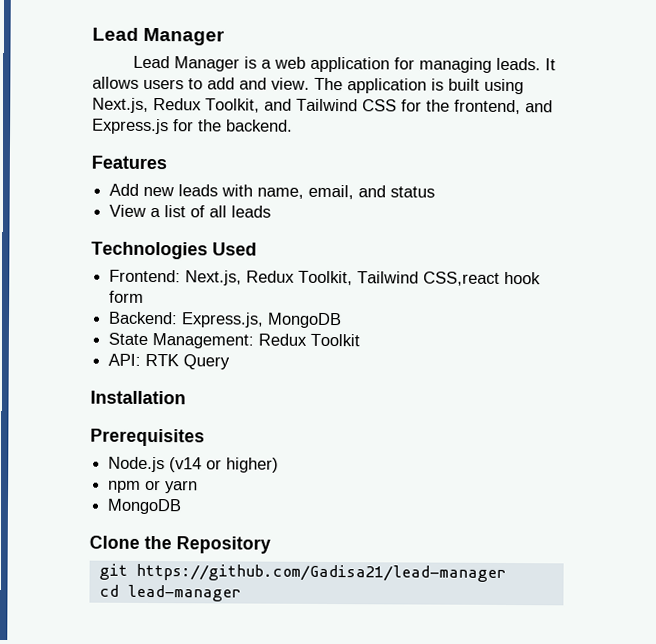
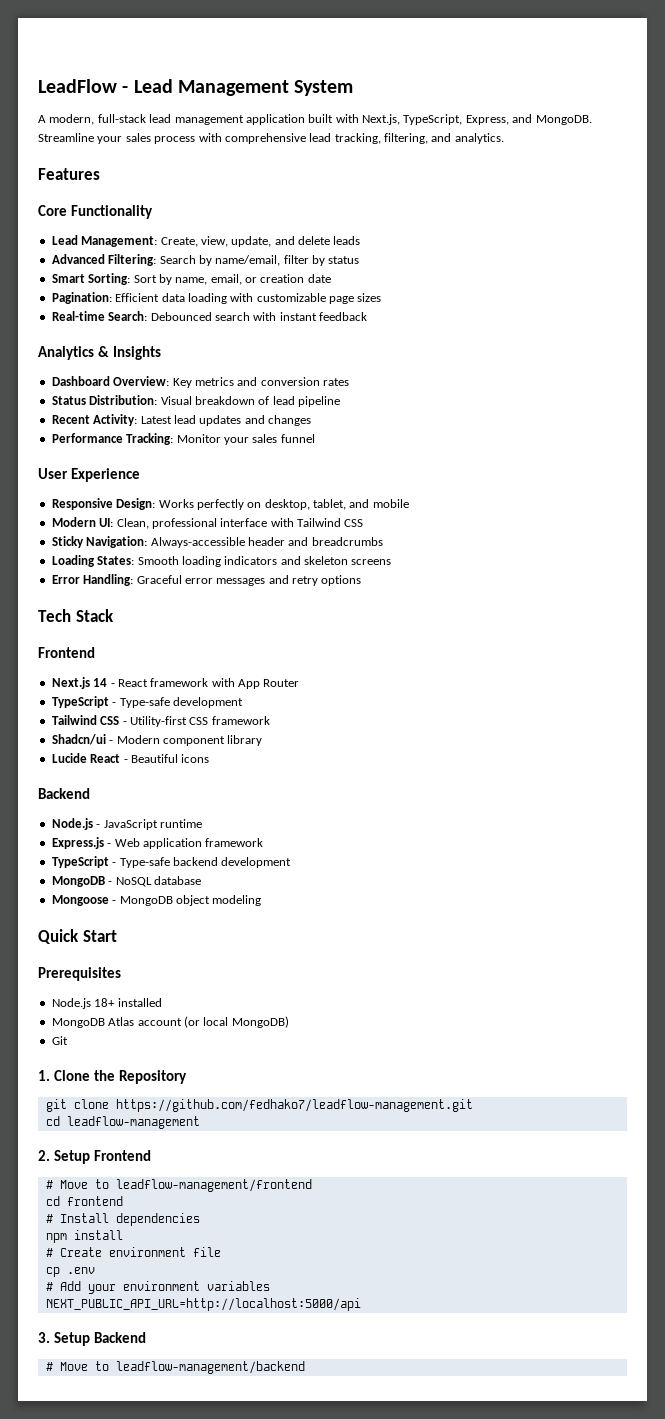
[92,27,226,46] [132,55,556,73] [92,76,524,95] [92,97,553,115] [92,118,293,135] [91,155,167,170] [109,183,436,200] [109,204,272,218] [91,241,257,260] [109,269,542,286] [109,290,145,303] [108,311,343,329] [108,332,361,349] [108,353,231,370] [90,390,186,405] [90,428,205,447] [108,456,280,473] [108,479,199,494] [107,498,183,515] Lead Manager // Lead Manager is a web application for managing leads. It allows users to add and view. The application is built using Next.js, Redux Toolkit, and Tailwind CSS for the frontend, and Express.js for the backend. // Features // Add new leads with name, email, and status // View a list of all leads // Technologies Used // Frontend: Next.js, Redux Toolkit, Tailwind CSS,react hook form // Backend: Express.js, MongoDB // State Management: Redux Toolkit // API: RTK Query // Installation // Prerequisites // Node.js (v14 or higher) // npm or yarn // MongoDB // -> [38,79,354,96] [38,114,592,125] [38,133,504,144] [38,168,100,180] [38,205,153,219] [51,235,361,247] [51,254,360,266] [51,273,331,285] [51,292,382,304] [51,311,367,321] [38,346,161,360] [51,376,349,388] [51,395,340,407] [51,414,311,426] [51,433,315,445] [38,468,140,482] [51,498,409,510] [51,517,364,529] [51,536,383,548] [51,555,392,567] [51,574,362,586] [38,609,114,622] [38,647,95,658] [51,677,300,689] [51,696,243,708] [51,715,270,727] [51,734,263,746] [51,753,210,763] [38,788,90,799] [51,818,202,830] [51,837,264,849] [51,856,292,868] [51,876,201,887] [51,895,262,906] [38,929,117,944] [38,967,121,981] [51,998,162,1009] [51,1016,289,1028] [51,1036,68,1045] [38,1070,50,1081] LeadFlow - Lead Management System // A modern, full-stack lead management application built with Next.js, TypeScript, Express, and MongoDB. Streamline your sales process with comprehensive lead tracking, filtering, and analytics. // Features // Core Functionality // Lead Management: Create, view, update, and delete leads // Advanced Filtering: Search by name/email, filter by status // Smart Sorting: Sort by name, email, or creation date // Pagination: Efficient data loading with customizable page sizes // Real-time Search: Debounced search with instant feedback // Analytics & Insights // Dashboard Overview: Key metrics and conversion rates // Status Distribution: Visual breakdown of lead pipeline // Recent Activity: Latest lead updates and changes // Performance Tracking: Monitor your sales funnel // User Experience // Responsive Design: Works perfectly on desktop, tablet, and mobile // Modern UI: Clean, professional interface with Tailwind CSS // Sticky Navigation: Always-accessible header and breadcrumbs // Loading States: Smooth loading indicators and skeleton screens // Error Handling: Graceful error messages and retry options // Tech Stack // Frontend // Next.js 14 - React framework with App Router // TypeScript - Type-safe development // Tailwind CSS - Utility-first CSS framework // Shadcn/ui - Modern component library // Lucide React - Beautiful icons // Backend // Node.js - JavaScript runtime // Express.js - Web application framework // TypeScript - Type-safe backend development // MongoDB - NoSQL database // Mongoose - MongoDB object modeling // Quick Start // Prerequisites // Node.js 18+ installed // MongoDB Atlas account (or local MongoDB) // Git // 1.
[135,563,506,582] [98,584,241,602] https://github.com/Gadisa21/lead-manager // cd lead-manager -> [73,1099,473,1112] [45,1116,200,1129] [38,1150,151,1164] [45,1179,312,1192] [45,1196,123,1206] [45,1213,200,1226] [45,1230,123,1243] [45,1247,221,1257] [45,1267,95,1277] [45,1281,270,1294] [45,1298,361,1311] [38,1332,146,1346] [45,1361,305,1374] clone https://github.com/fedhako7/leadflow-management.git // cd leadflow-management // 2. Setup Frontend // # Move to leadflow-management/frontend // cd frontend // # Install dependencies // npm install // # Create environment file // cp .env // # Add your environment variables // NEXT_PUBLIC_API_URL=http://localhost:5000/api // 3. Setup Backend // # Move to leadflow-management/backend

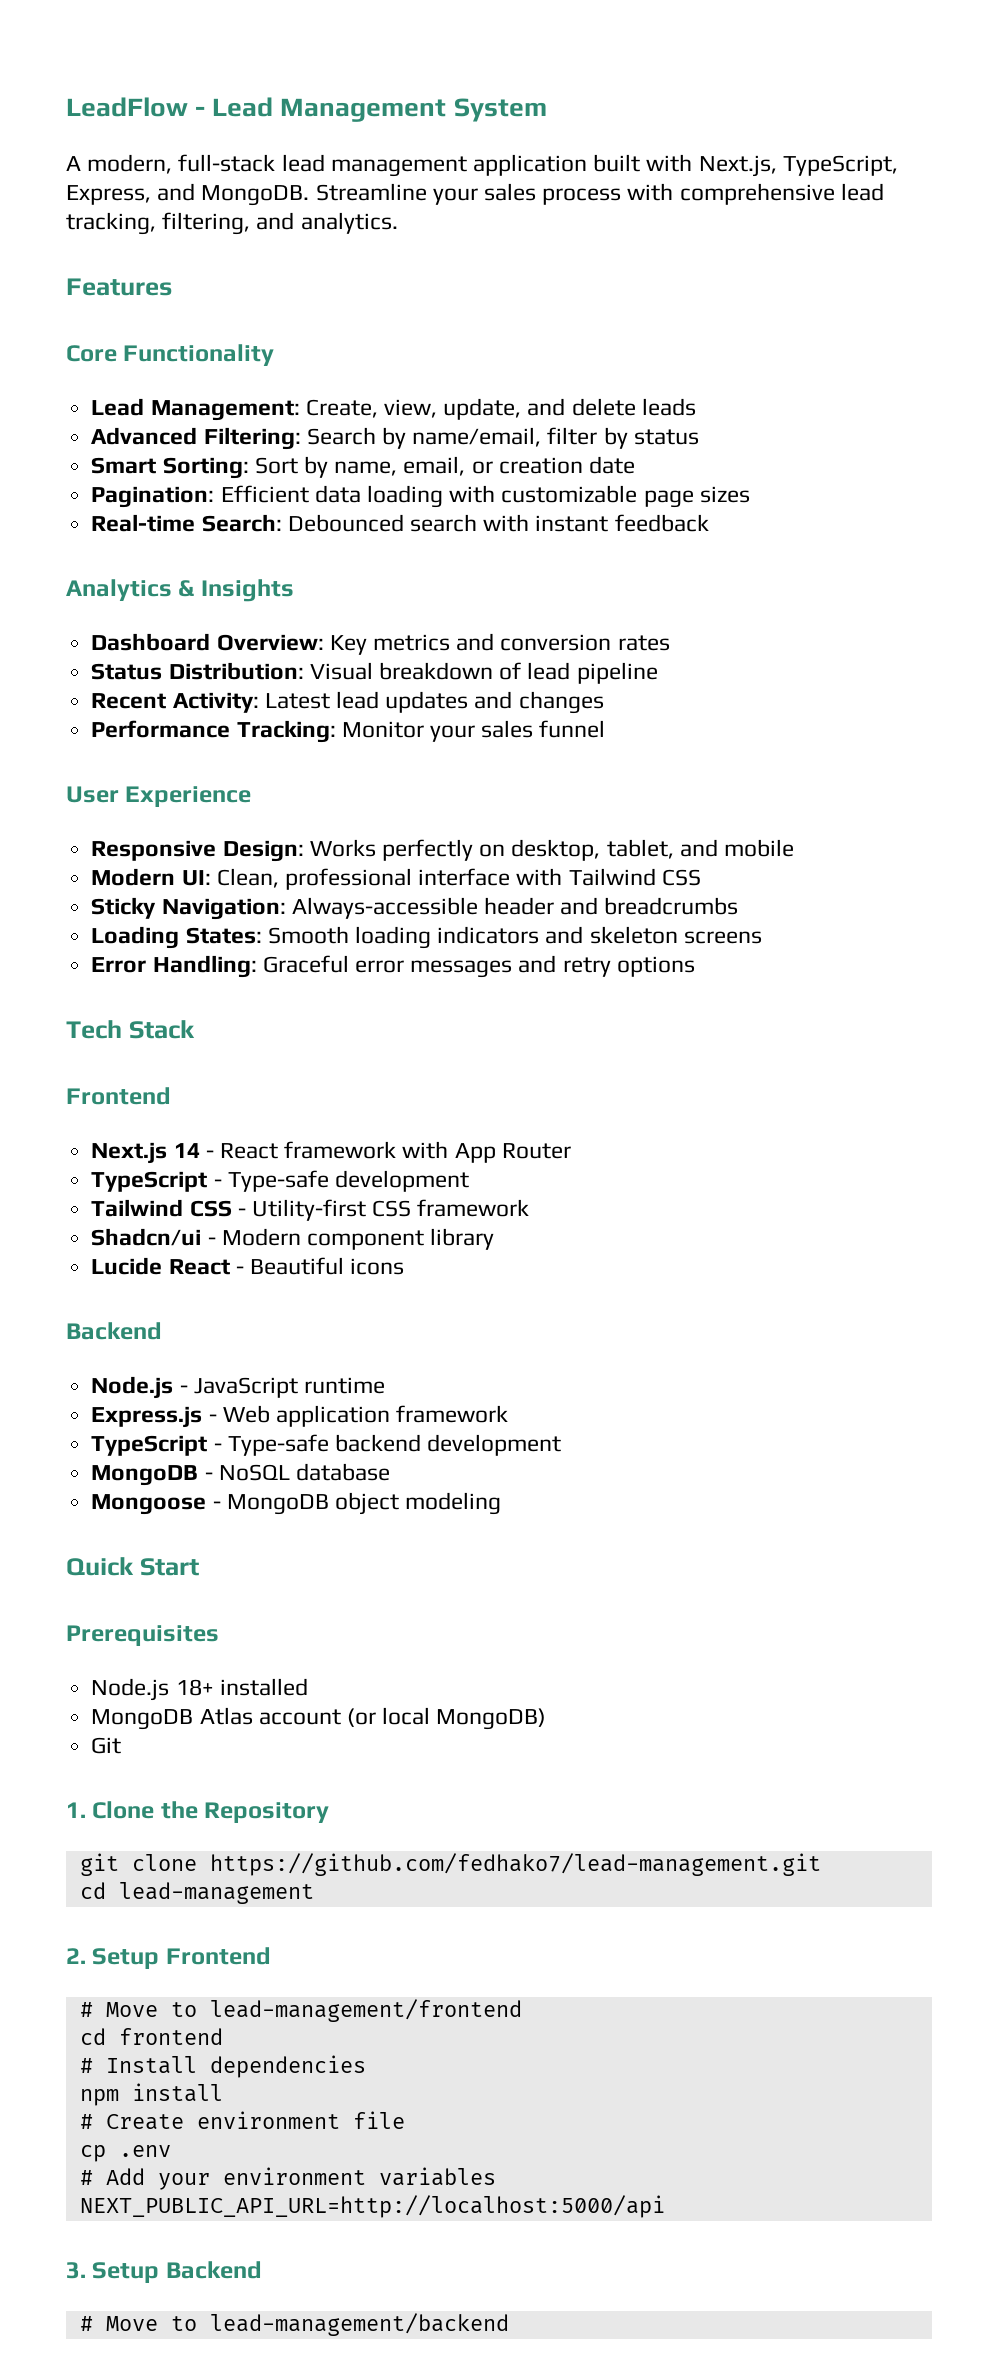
[115,1099,473,1112] [45,1116,200,1129] https://github.com/fedhako7/leadflow-management.git // cd leadflow-management -> [209,1853,821,1876] [79,1882,314,1904] https://github.com/fedhako7/lead-management.git // cd lead-management
[115,1179,312,1192] leadflow-management/frontend -> [209,1999,522,2022] lead-management/frontend
[115,1361,305,1374] leadflow-management/backend -> [209,2313,509,2336] lead-management/backend

